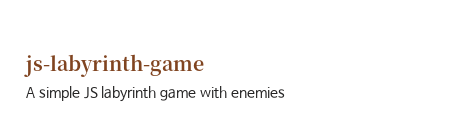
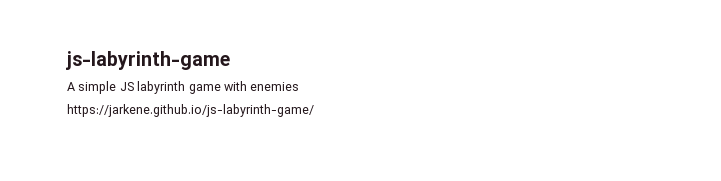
(285, 92) none -> [67,104,314,117] // https://jarkene.github.io/js-labyrinth-game/

